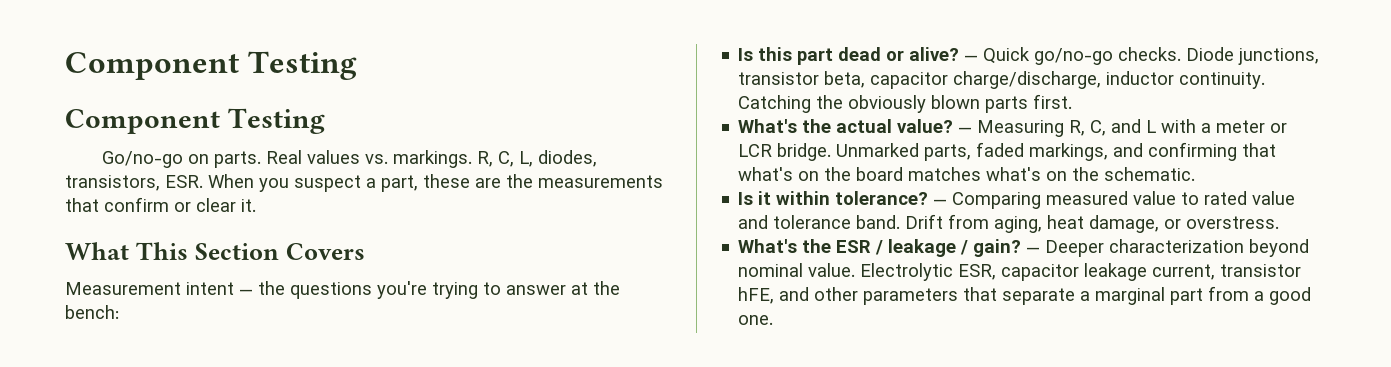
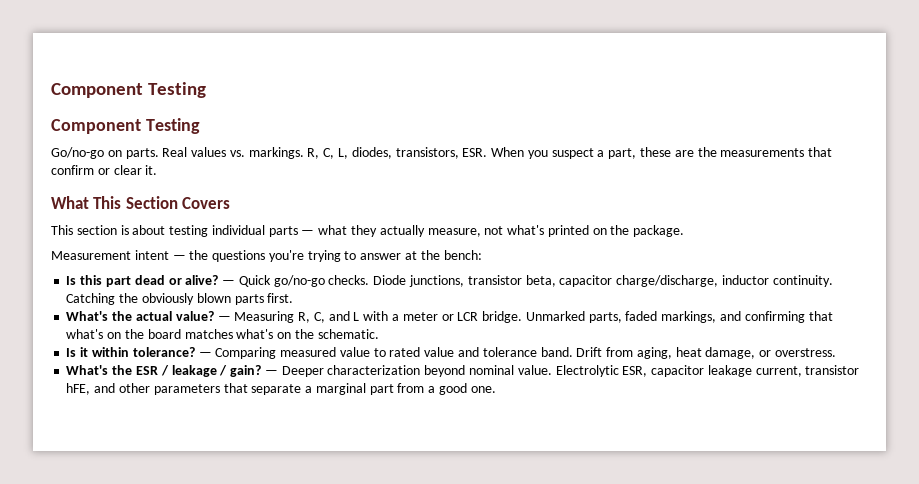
(365, 251) none -> [51,225,685,237] // This section is about testing individual parts — what they actually measure, not what's printed on the package.

